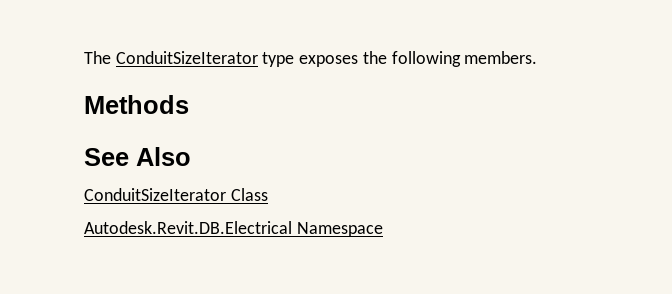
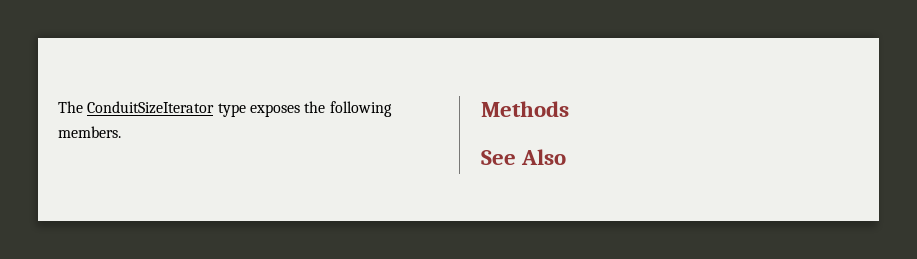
[84,188,268,201] [84,221,383,237] // ConduitSizeIterator Class // Autodesk.Revit.DB.Electrical Namespace -> (567, 157) none

